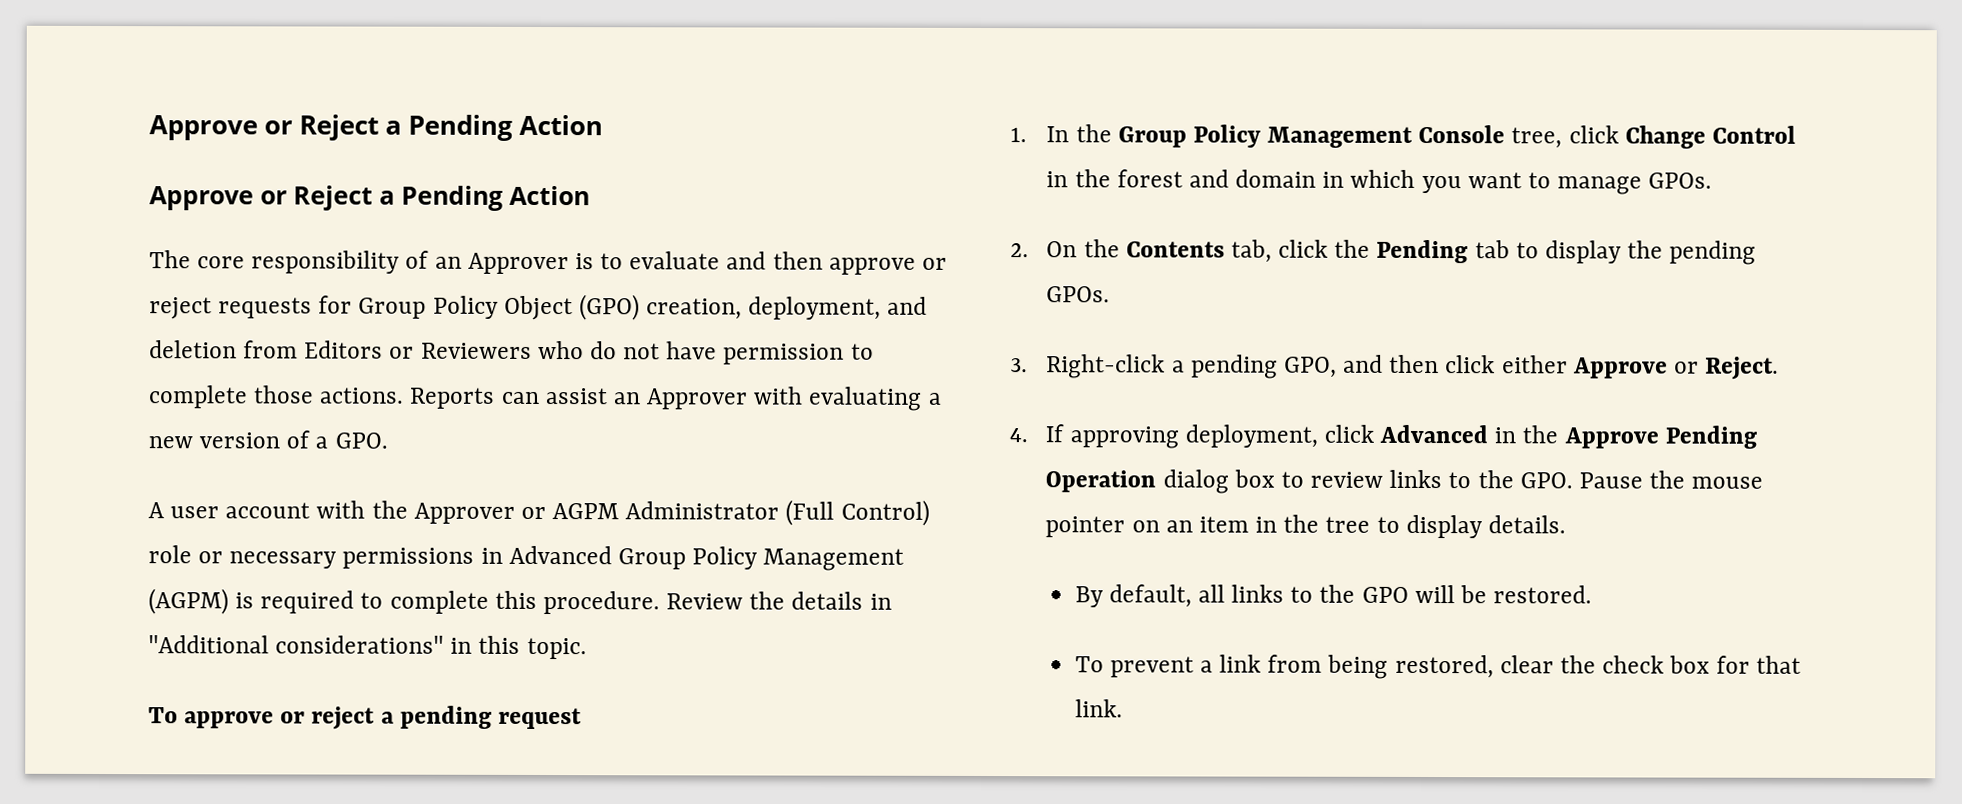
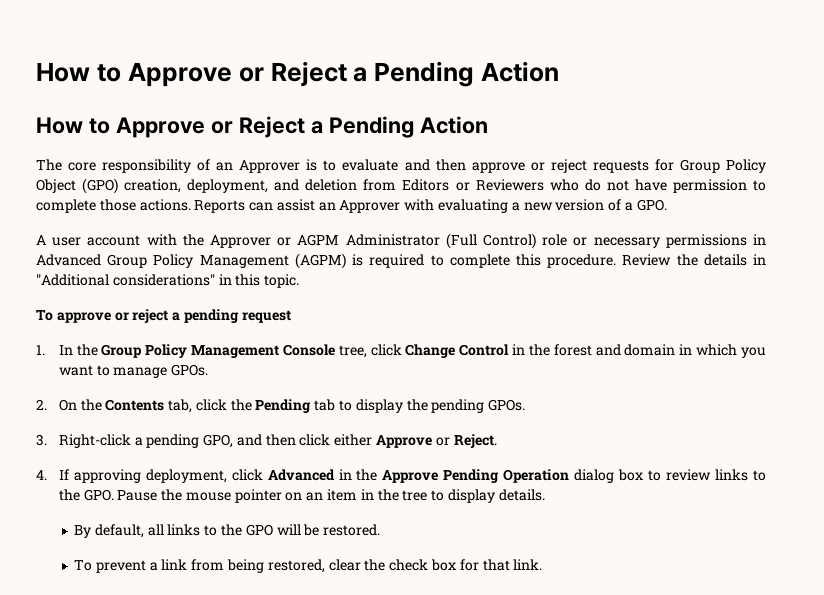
[149,114,604,141] Approve or Reject a Pending Action // -> [36,61,560,87] [36,117,110,134] How to Approve or Reject a Pending Action // How to

